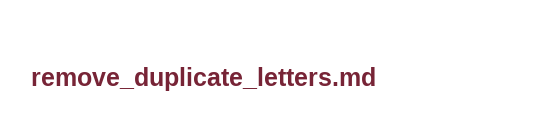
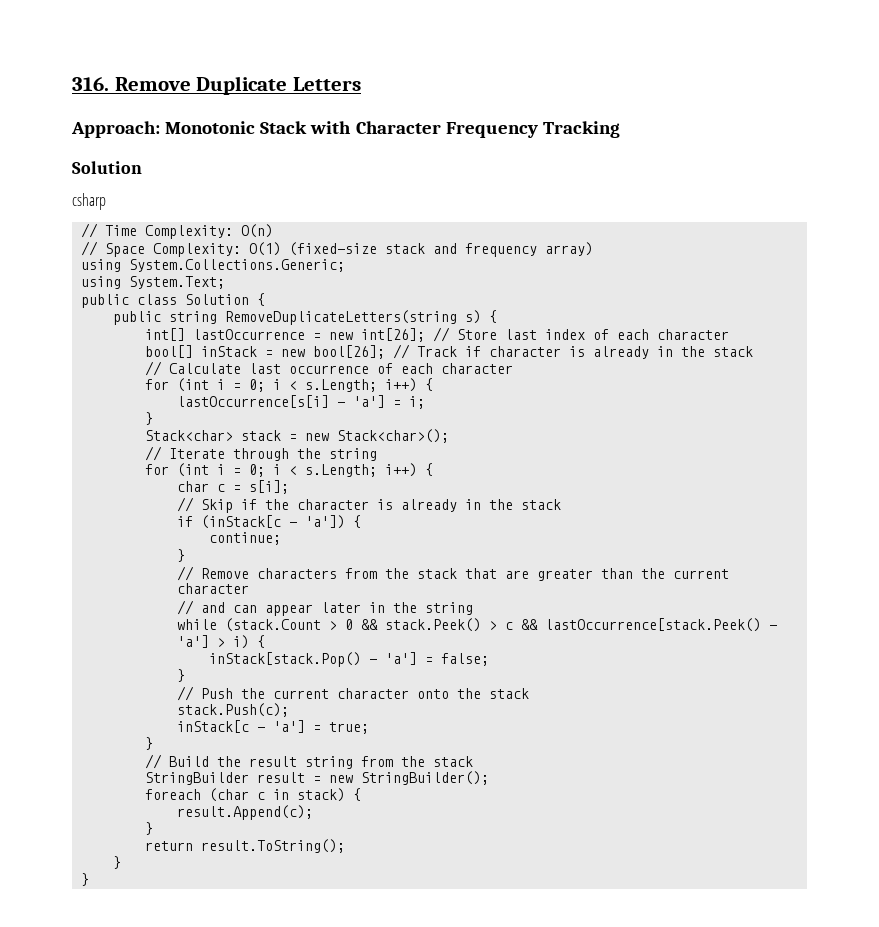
[31,67,376,91] remove_duplicate_letters.md -> [72,76,361,95] [71,121,620,138] [72,161,142,174] [72,193,106,210] [81,223,274,239] [81,241,594,257] [81,259,346,272] [81,276,226,289] [81,293,266,308] [113,310,498,325] [145,327,730,342] [145,344,754,359] [145,361,514,376] [145,378,434,392] [177,395,426,409] [145,412,154,425] [145,429,450,443] [145,446,378,461] [145,463,434,477] [177,480,290,494] [177,497,562,513] [177,515,362,529] [209,532,282,545] [177,549,186,562] [177,566,730,581] [177,583,250,594] [177,600,474,616] [177,618,778,632] [177,635,266,649] [209,652,490,667] [177,669,186,682] [177,686,530,701] [177,703,290,717] [177,720,370,734] [145,737,154,750] [145,754,474,769] [145,771,490,785] [145,788,362,802] [177,805,314,820] [145,822,154,835] [145,839,346,853] [113,856,122,869] [81,873,90,886] 316. Remove Duplicate Letters // Approach: Monotonic Stack with Character Frequency Tracking // Solution // csharp // // Time Complexity: O(n) // // Space Complexity: O(1) (fixed-size stack and frequency array) // using System.Collections.Generic; // using System.Text; // public class Solution { // public string RemoveDuplicateLetters(string s) { // int[] lastOccurrence = new int[26]; // Store last index of each character // bool[] inStack = new bool[26]; // Track if character is already in the stack // // Calculate last occurrence of each character // for (int i = 0; i < s.Length; i++) { // lastOccurrence[s[i] - 'a'] = i; // } // Stack<char> stack = new Stack<char>(); // // Iterate through the string // for (int i = 0; i < s.Length; i++) { // char c = s[i]; // // Skip if the character is already in the stack // if (inStack[c - 'a']) { // continue; // } // // Remove characters from the stack that are greater than the current character // // and can appear later in the string // while (stack.Count > 0 && stack.Peek() > c && lastOccurrence[stack.Peek() - 'a'] > i) { // inStack[stack.Pop() - 'a'] = false; // } // // Push the current character onto the stack // stack.Push(c); // inStack[c - 'a'] = true; // } // // Build the result string from the stack // StringBuilder result = new StringBuilder(); // foreach (char c in stack) { // result.Append(c); // } // return result.ToString(); // } // }

